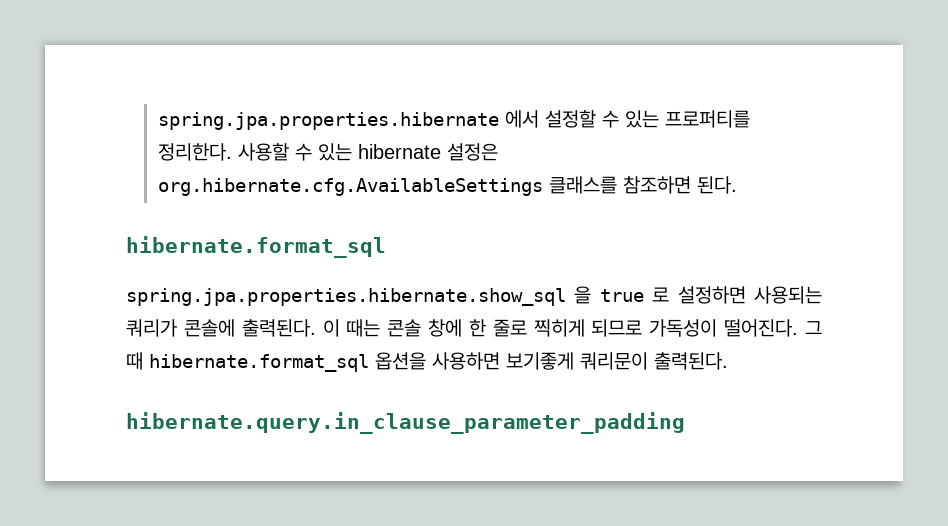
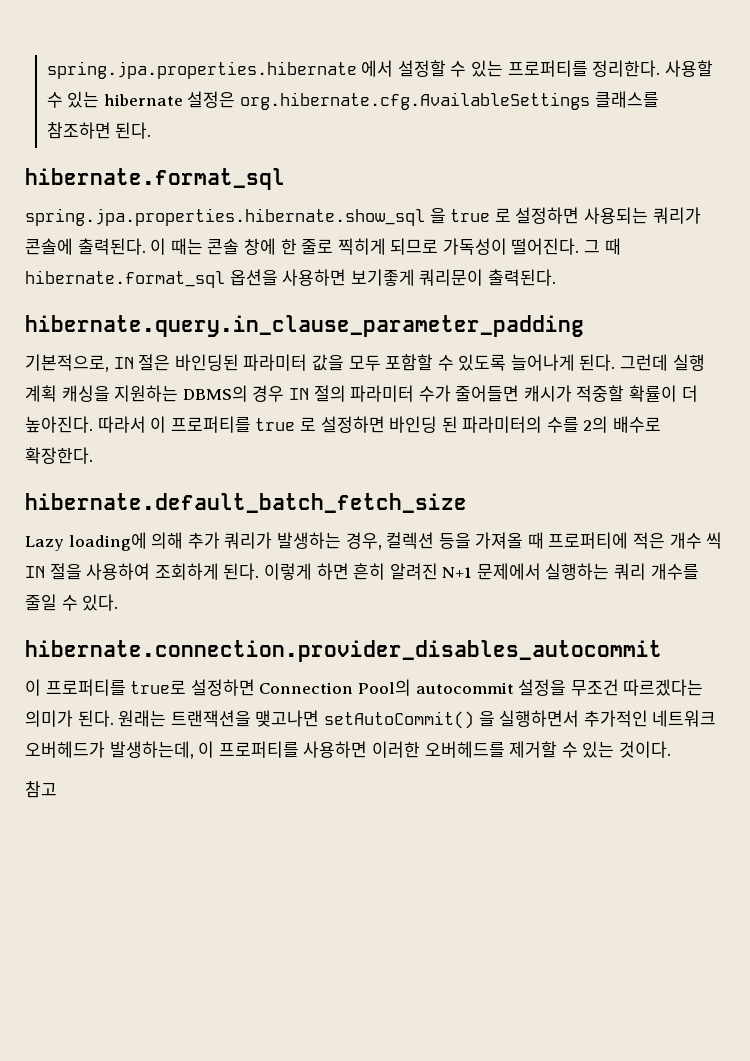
(685, 423) none -> [25,354,705,372] [25,385,698,402] [25,416,662,433] [25,447,93,464] [25,493,467,513] [25,532,723,551] [25,563,699,580] [25,594,119,611] [25,640,662,662] [25,679,704,696] [25,710,717,729] [25,741,671,759] [25,781,57,798] // 기본적으로, IN 절은 바인딩된 파라미터 값을 모두 포함할 수 있도록 늘어나게 된다. 그런데 실행 계획 캐싱을 지원하는 DBMS의 경우 IN 절의 파라미터 수가 줄어들면 캐시가 적중할 확률이 더 높아진다. 따라서 이 프로퍼티를 true 로 설정하면 바인딩 된 파라미터의 수를 2의 배수로 확장한다. // hibernate.default_batch_fetch_size // Lazy loading에 의해 추가 쿼리가 발생하는 경우, 컬렉션 등을 가져올 때 프로퍼티에 적은 개수 씩 IN 절을 사용하여 조회하게 된다. 이렇게 하면 흔히 알려진 N+1 문제에서 실행하는 쿼리 개수를 줄일 수 있다. // hibernate.connection.provider_disables_autocommit // 이 프로퍼티를 true로 설정하면 Connection Pool의 autocommit 설정을 무조건 따르겠다는 의미가 된다. 원래는 트랜잭션을 맺고나면 setAutoCommit() 을 실행하면서 추가적인 네트워크 오버헤드가 발생하는데, 이 프로퍼티를 사용하면 이러한 오버헤드를 제거할 수 있는 것이다. // 참고

